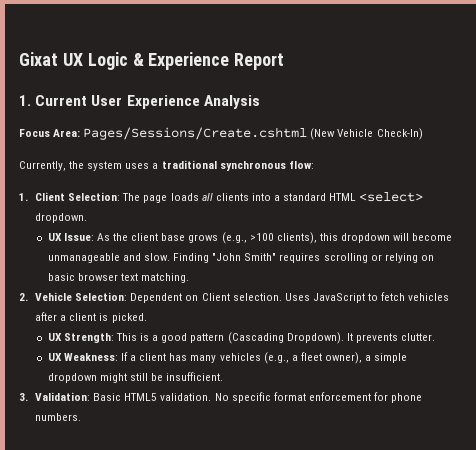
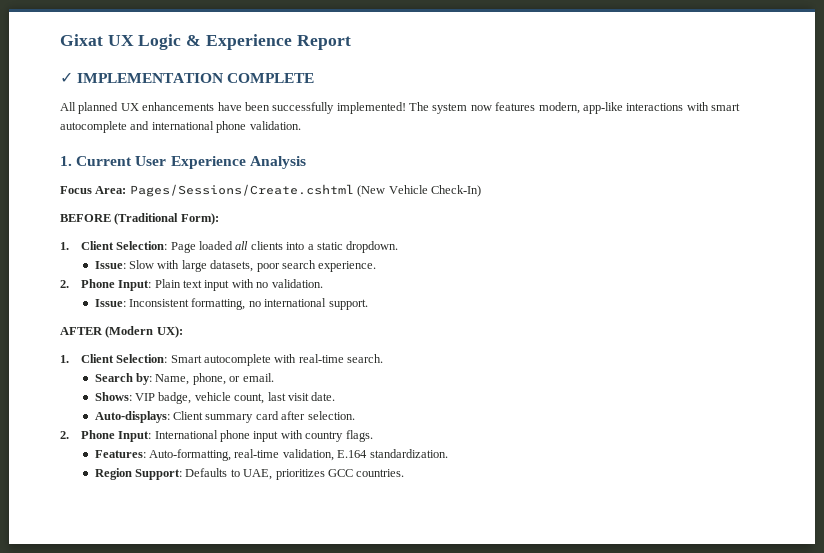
(285, 61) none -> [60,72,315,83] [60,102,740,114] [60,121,301,133] // ✓ IMPLEMENTATION COMPLETE // All planned UX enhancements have been successfully implemented! The system now features modern, app-like interactions with smart autocomplete and international phone validation.
[19,160,314,171] [19,192,199,203] Currently, the system uses a traditional synchronous flow: // 1. Client Selection: The page loads -> [60,213,219,225] [60,241,234,253] BEFORE (Traditional Form): // 1. Client Selection: Page loaded
[283,192,424,202] [35,213,88,223] [47,232,453,244] [47,253,434,263] [47,273,190,283] [19,292,450,303] [35,312,147,323] [47,332,435,344] [47,352,408,364] [47,372,224,383] [19,392,423,403] [35,413,82,421] standard HTML <select> dropdown. // UX Issue: As the client base grows (e.g., >100 clients), this dropdown will become unmanageable and slow. Finding "John Smith" requires scrolling or relying on basic browser text matching. // 2. Vehicle Selection: Dependent on Client selection. Uses JavaScript to fetch vehicles after a client is picked. // UX Strength: This is a good pattern (Cascading Dropdown). It prevents clutter. // UX Weakness: If a client has many vehicles (e.g., a fleet owner), a simple dropdown might still be insufficient. // 3. Validation: Basic HTML5 validation. No specific format enforcement for phone numbers. -> [316,241,399,253] [94,260,377,272] [60,279,323,291] [94,298,368,310] [60,326,183,338] [60,354,384,366] [94,373,274,385] [94,392,336,404] [94,411,355,423] [60,430,373,442] [94,449,448,461] [94,468,405,480] static dropdown. // Issue: Slow with large datasets, poor search experience. // 2. Phone Input: Plain text input with no validation. // Issue: Inconsistent formatting, no international support. // AFTER (Modern UX): // 1. Client Selection: Smart autocomplete with real-time search. // Search by: Name, phone, or email. // Shows: VIP badge, vehicle count, last visit date. // Auto-displays: Client summary card after selection. // 2. Phone Input: International phone input with country flags. // Features: Auto-formatting, real-time validation, E.164 standardization. // Region Support: Defaults to UAE, prioritizes GCC countries.

